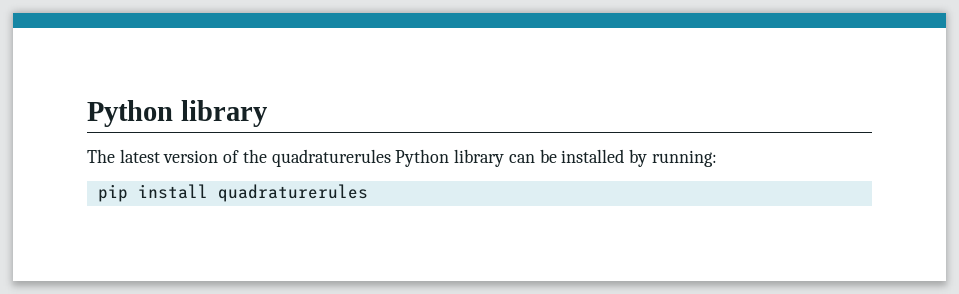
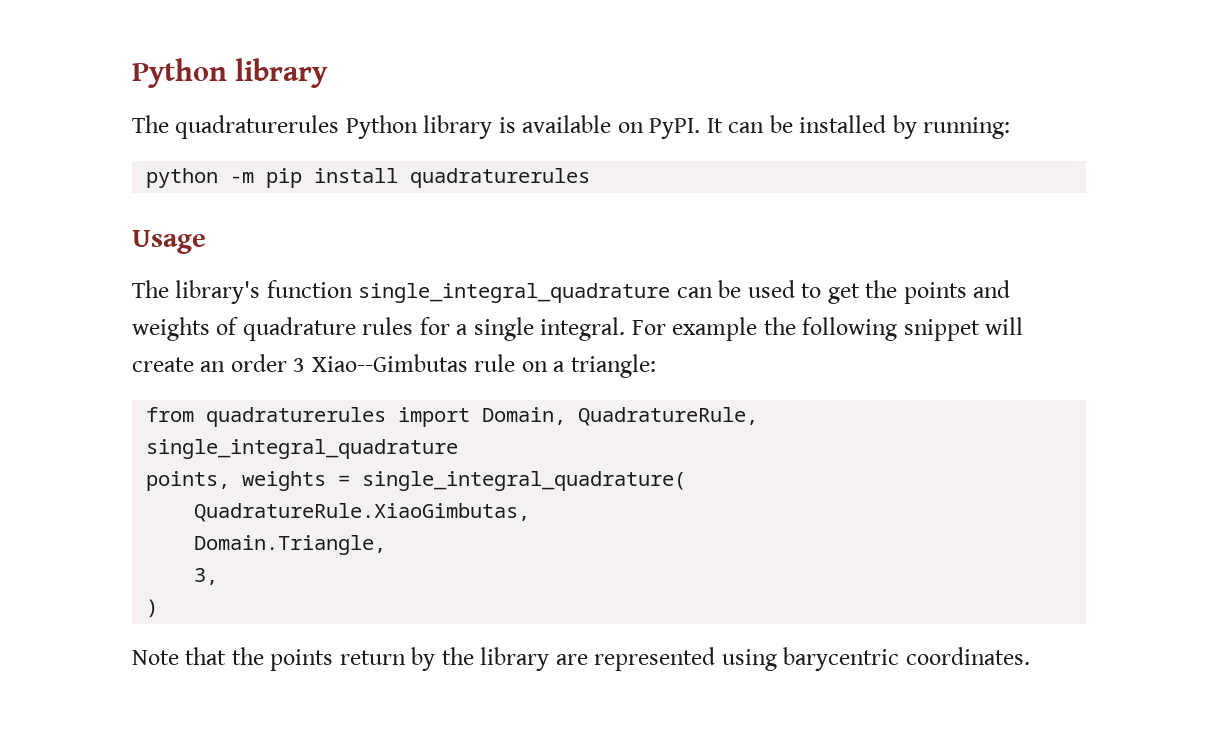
[119,149,505,167] latest version of the quadraturerules Python library -> [175,115,723,139] quadraturerules Python library is available on PyPI. It
(717, 158) none -> [146,168,255,188] python -m
(368, 193) none -> [132,230,206,254] [132,280,1011,304] [132,317,1024,341] [132,354,656,378] [146,407,759,427] [146,439,459,459] [146,471,687,491] [194,503,531,522] [194,535,387,555] [194,568,219,585] [146,599,159,617] [132,647,1030,671] // Usage // The library's function single_integral_quadrature can be used to get the points and weights of quadrature rules for a single integral. For example the following snippet will create an order 3 Xiao--Gimbutas rule on a triangle: // from quadraturerules import Domain, QuadratureRule, single_integral_quadrature // points, weights = single_integral_quadrature( // QuadratureRule.XiaoGimbutas, // Domain.Triangle, // 3, // ) // Note that the points return by the library are represented using barycentric coordinates.

